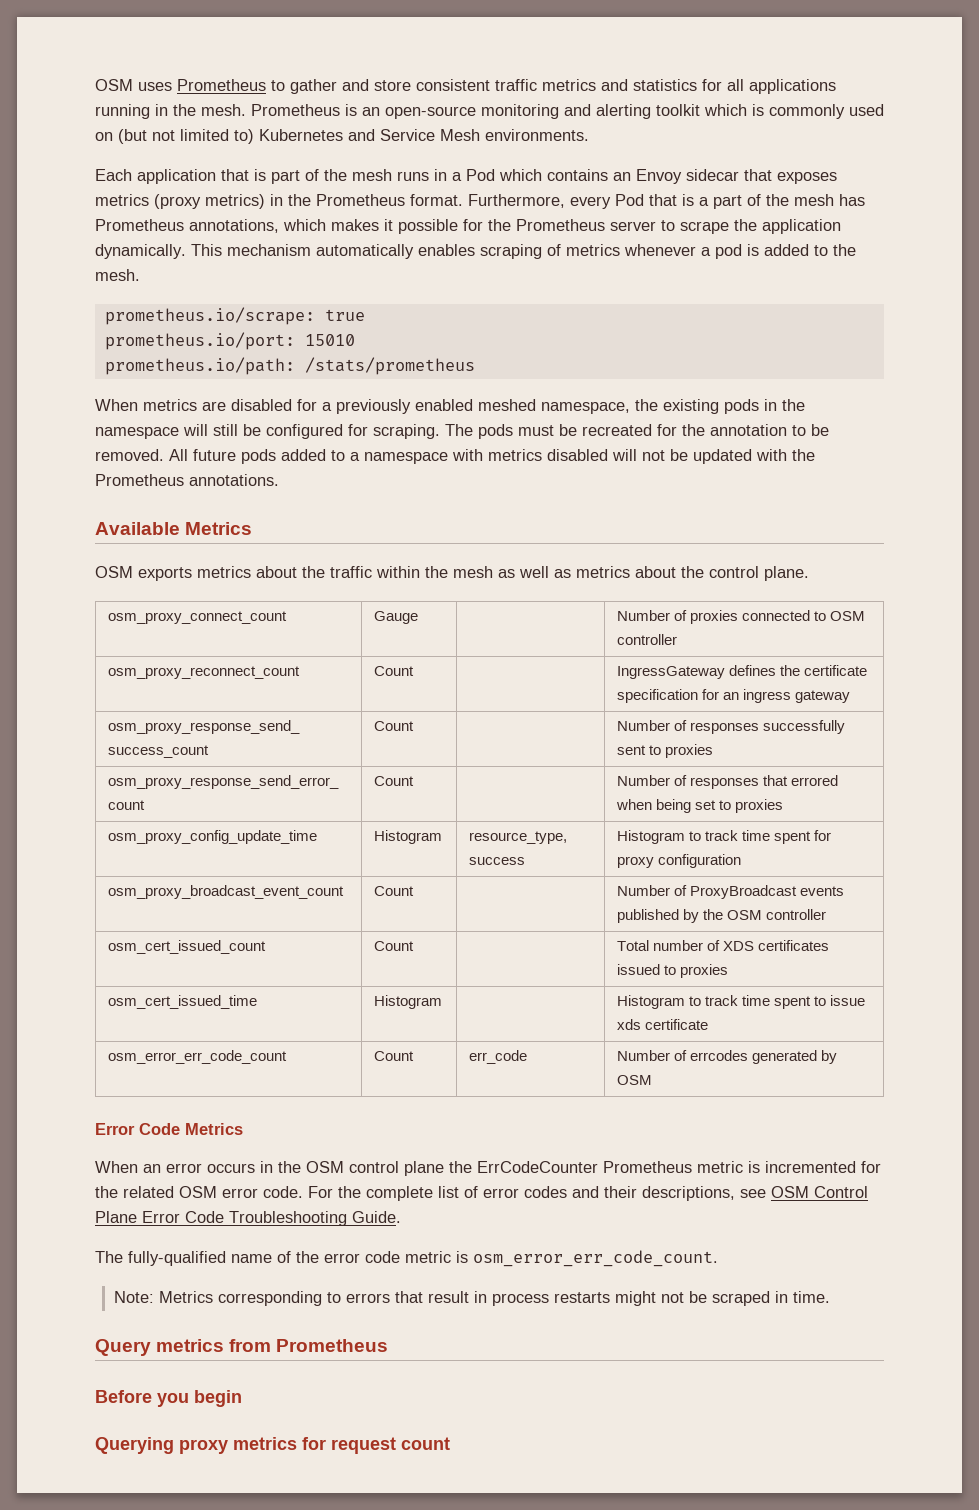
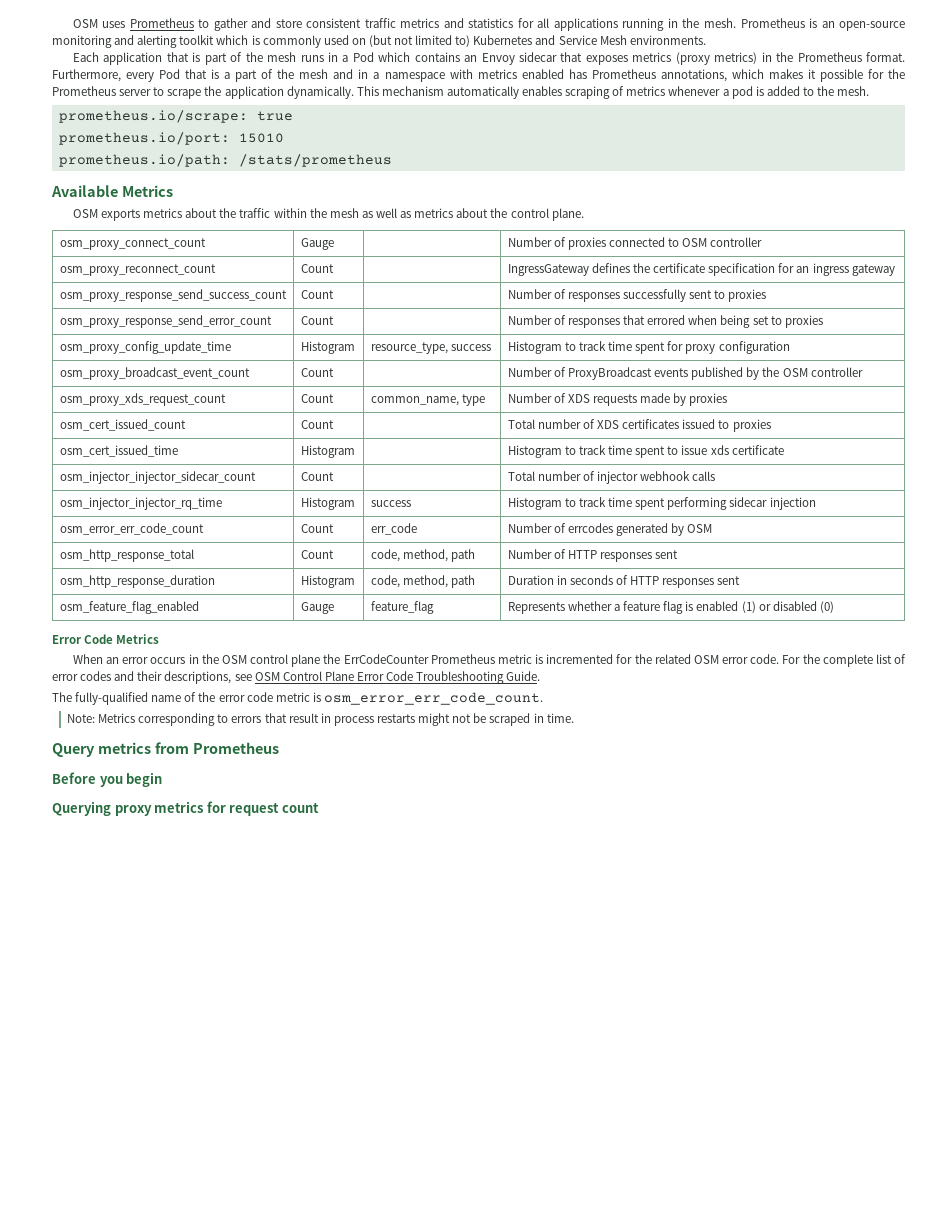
(834, 200) none -> [333,69,564,82] and in a namespace with metrics enabled
[95,399,805,414] [95,424,829,439] [95,449,815,464] [95,474,279,486] // When metrics are disabled for a previously enabled meshed namespace, the existing pods in the namespace will still be configured for scraping. The pods must be recreated for the annotation to be removed. All future pods added to a namespace with metrics disabled will not be updated with the Prometheus annotations. -> (392, 160) none
(827, 914) none -> [59,393,226,406] [300,394,334,403] [370,394,485,406] [507,393,728,406] // osm_proxy_xds_request_count | Count | common_name, type | Number of XDS requests made by proxies
(709, 1024) none -> [59,471,256,484] [300,472,334,481] [507,471,716,484] [59,497,222,510] [300,497,355,510] [370,500,411,507] [507,497,816,510] // osm_injector_injector_sidecar_count | Count | | Total number of injector webhook calls // osm_injector_injector_rq_time | Histogram | success | Histogram to track time spent performing sidecar injection
(653, 1080) none -> [59,549,194,562] [300,550,334,559] [370,549,476,562] [507,549,679,562] [59,575,215,588] [300,575,355,588] [370,575,476,588] [507,575,741,588] [59,601,199,614] [300,602,334,614] [370,601,434,614] [507,601,834,614] // osm_http_response_total | Count | code, method, path | Number of HTTP responses sent // osm_http_response_duration | Histogram | code, method, path | Duration in seconds of HTTP responses sent // osm_feature_flag_enabled | Gauge | feature_flag | Represents whether a feature flag is enabled (1) or disabled (0)

